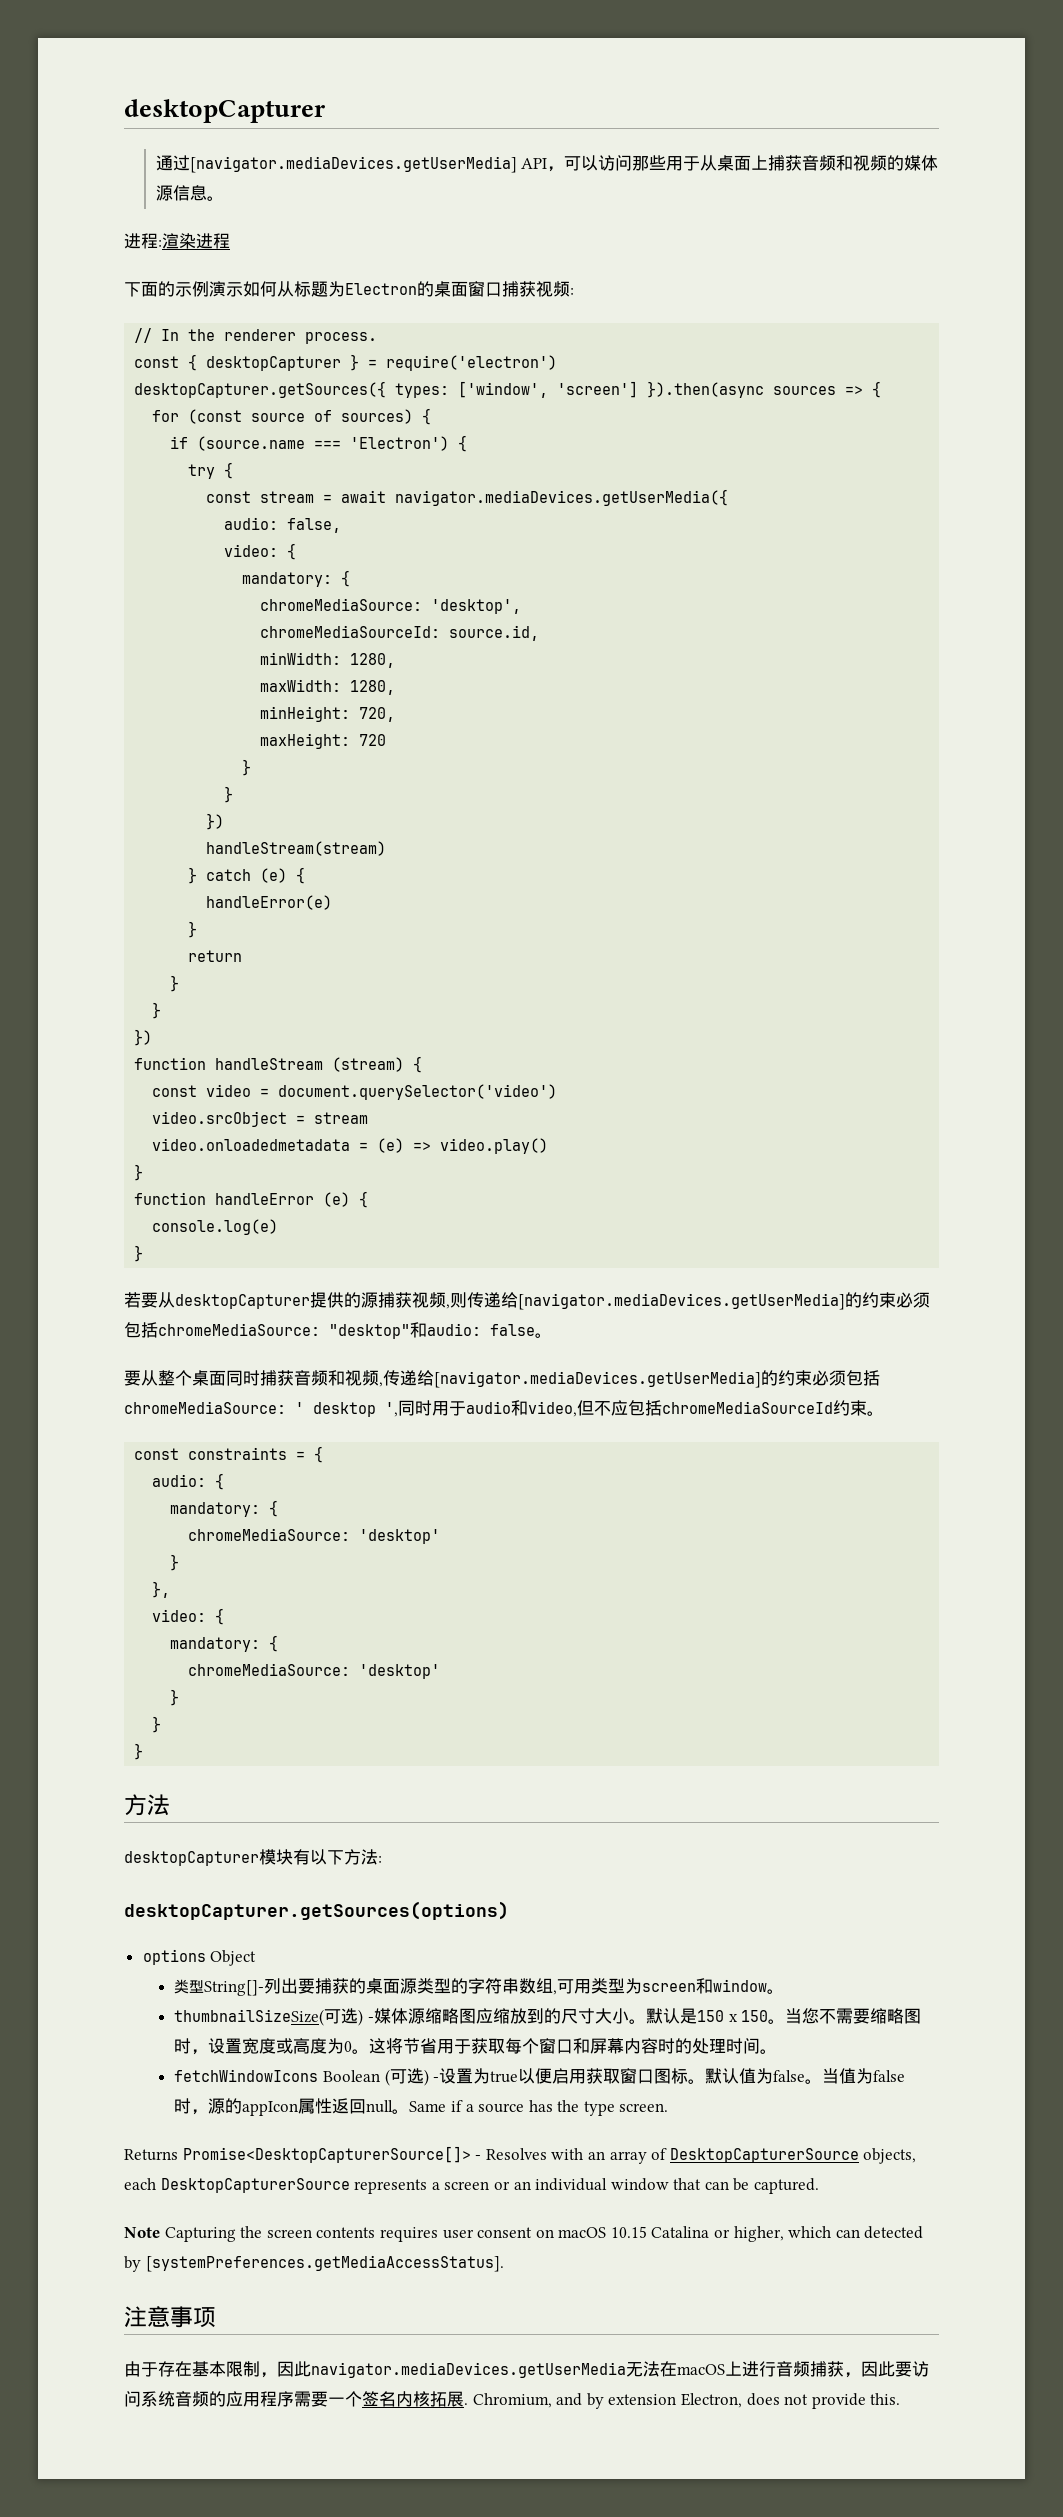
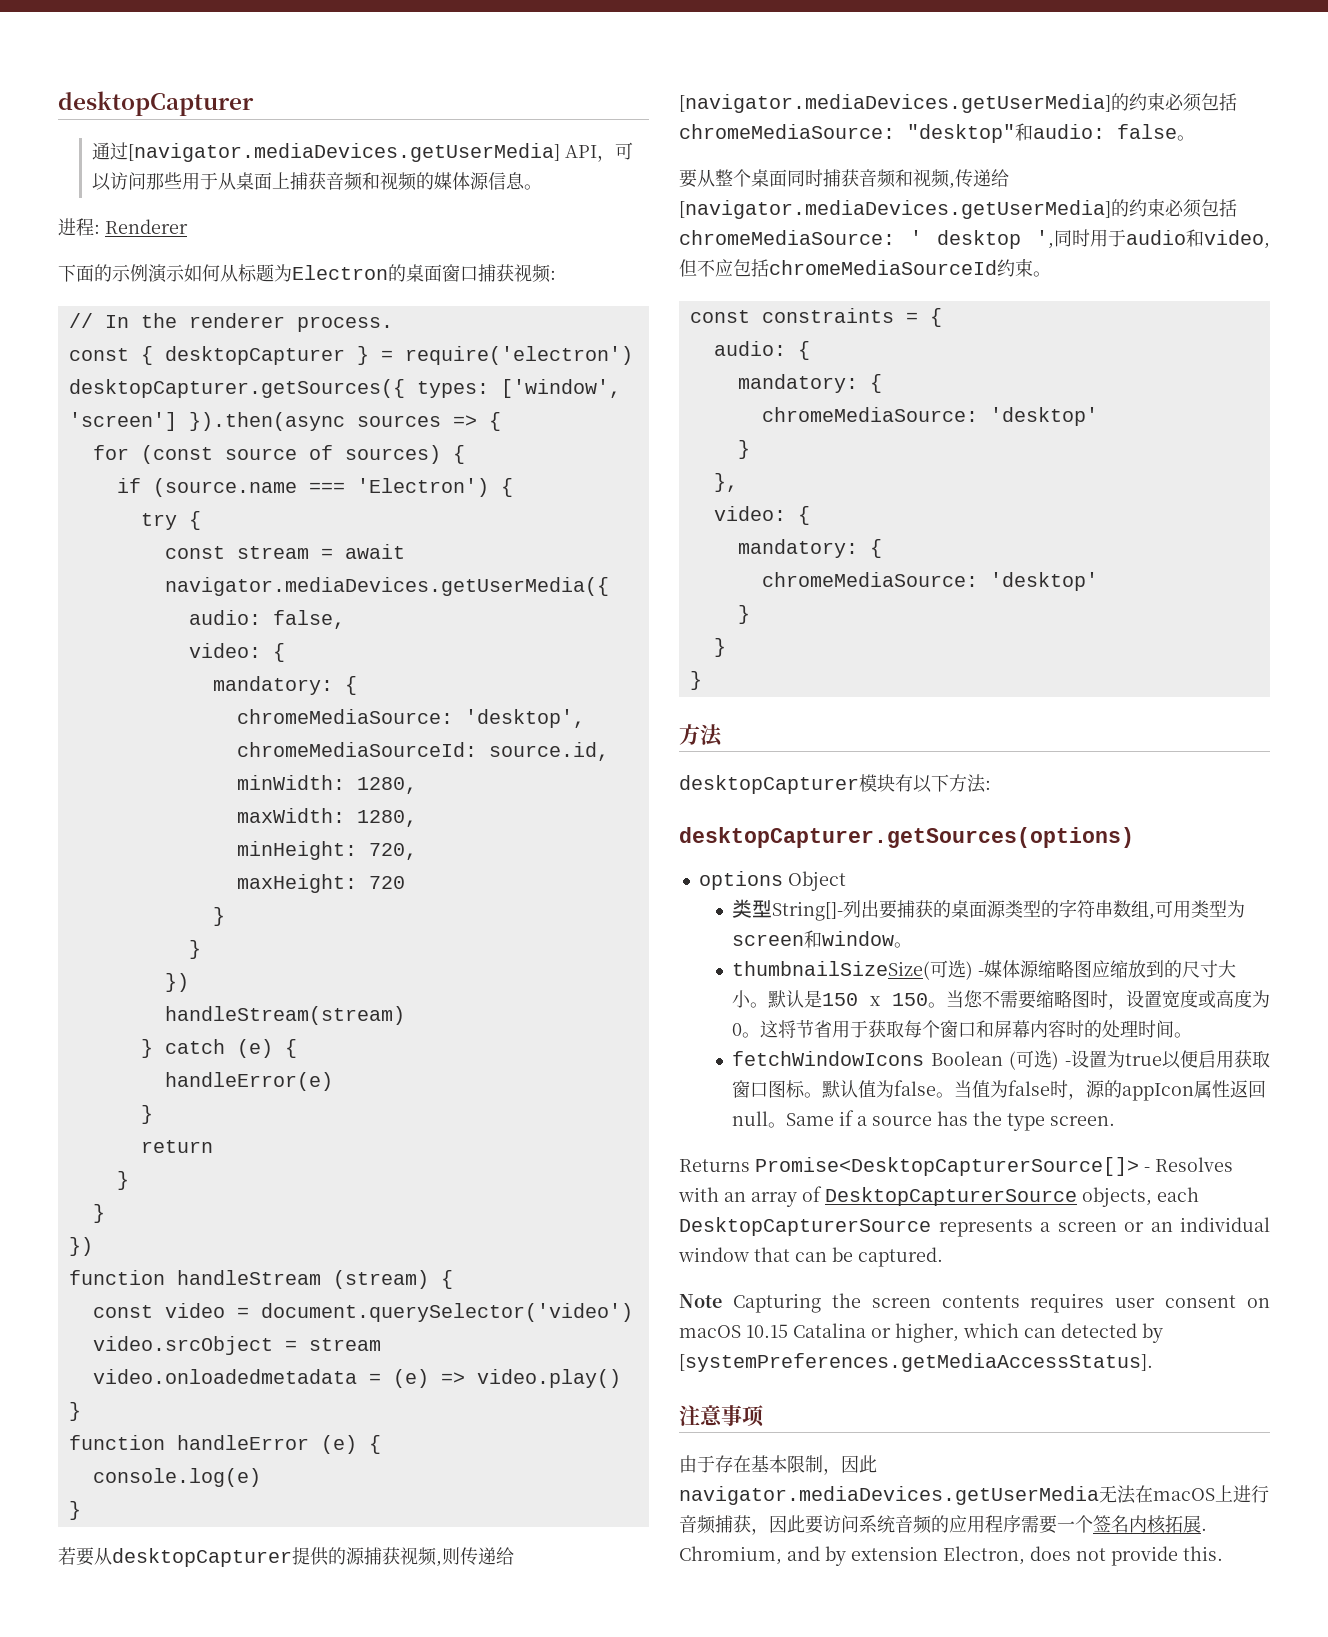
[162,233,230,249] 渲染进程 -> [105,219,188,234] Renderer

